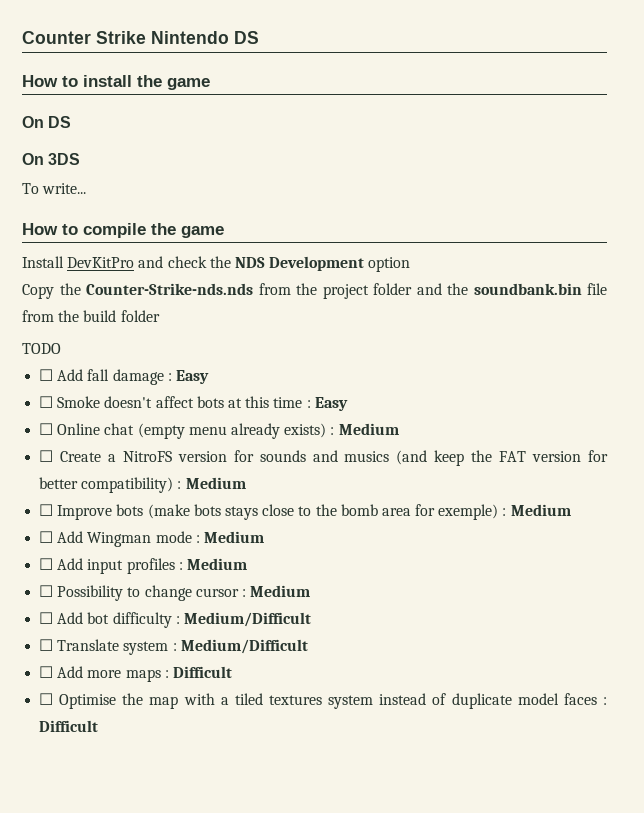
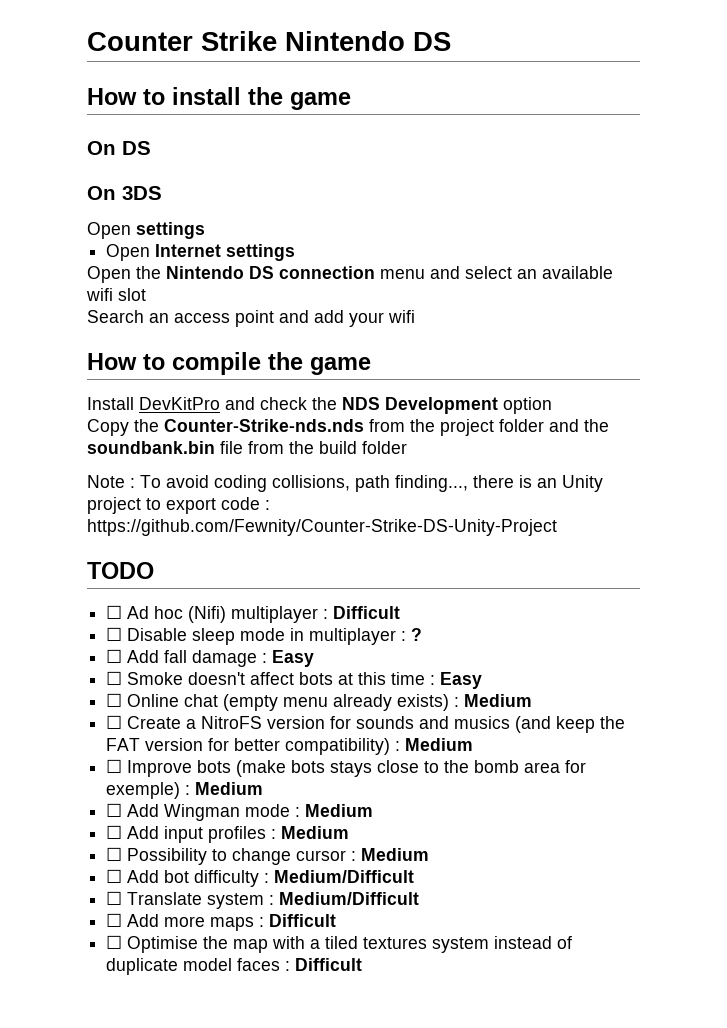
[22,183,87,194] To write... -> [87,222,205,239] [106,244,296,261] [87,266,613,283] [86,288,146,301] [87,310,415,327] Open settings // Open Internet settings // Open the Nintendo DS connection menu and select an available wifi slot // Search an access point and add your wifi
[22,343,61,354] TODO -> [87,475,603,492] [87,497,270,514] [87,519,557,536] [87,562,154,579] [106,605,401,623] [106,627,423,645] Note : To avoid coding collisions, path finding..., there is an Unity project to export code : https://github.com/Fewnity/Counter-Strike-DS-Unity-Project // TODO // ☐ Ad hoc (Nifi) multiplayer : Difficult // ☐ Disable sleep mode in multiplayer : ?

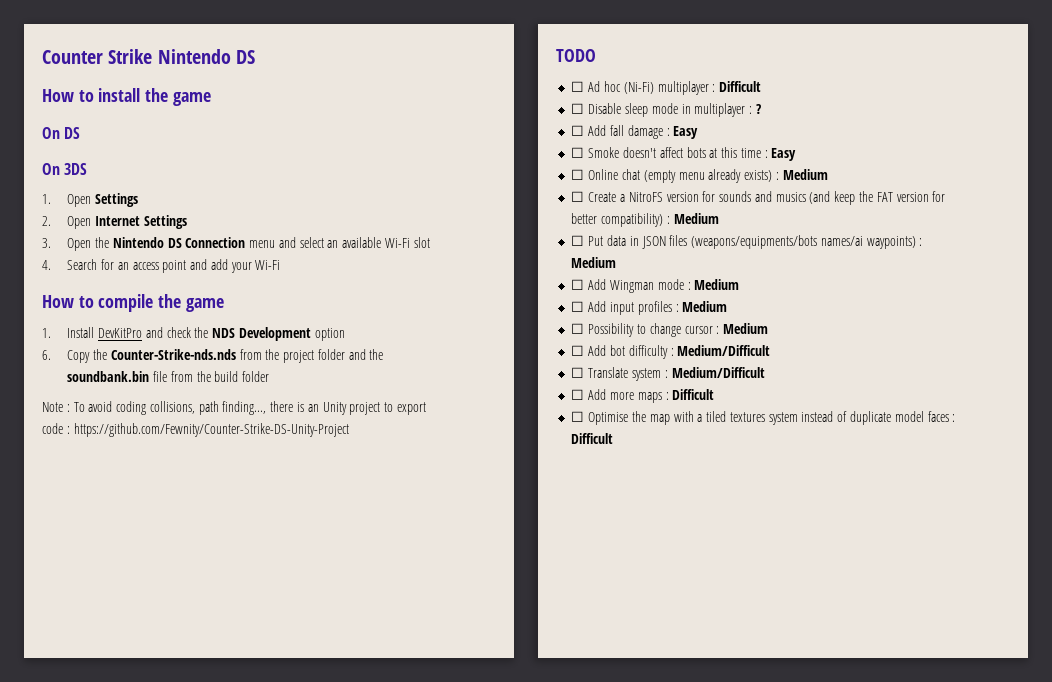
[87,222,205,239] [106,244,296,261] Open settings // Open Internet settings // -> [42,193,138,207] [42,215,187,229] [42,238,51,248] 1. Open Settings // 2. Open Internet Settings // 3.
[279,266,375,279] connection -> [185,237,246,248] Connection
[86,288,113,301] wifi -> [384,238,410,248] Wi-Fi
[87,310,144,323] Search -> [42,259,114,270] 4. Search for
[388,310,415,323] wifi -> [255,260,281,270] Wi-Fi
(371, 366) none -> [42,328,51,338] 1.
(552, 405) none -> [42,350,51,360] 6.
[188,606,227,623] (Nifi) -> [623,82,654,94] (Ni-Fi)
[127,760,587,777] [106,782,181,799] Improve bots (make bots stays close to the bomb area for exemple) -> [588,235,916,249] Put data in JSON files (weapons/equipments/bots names/ai waypoints)

